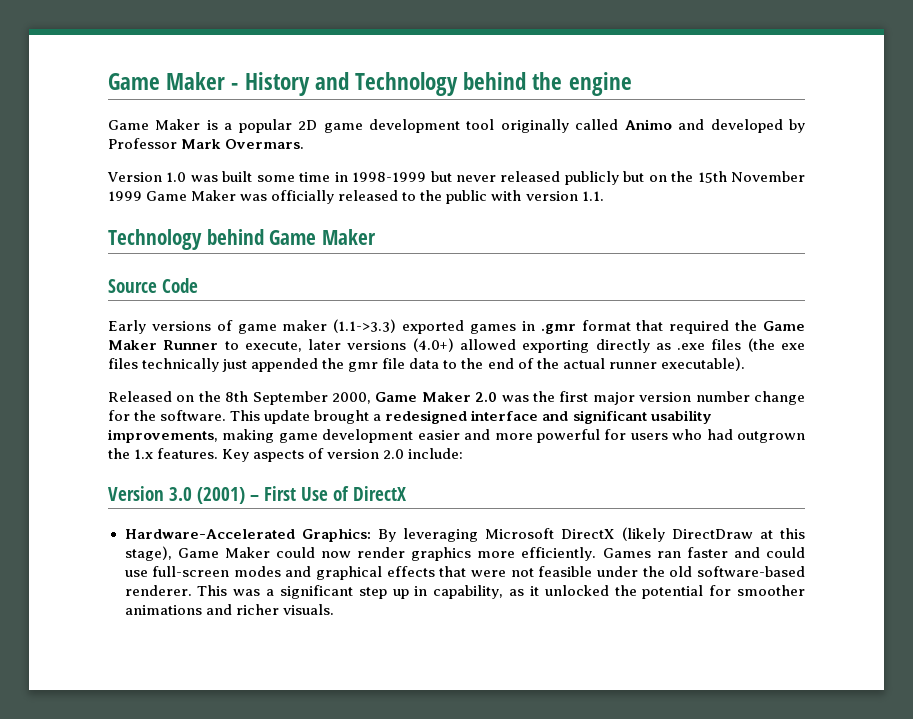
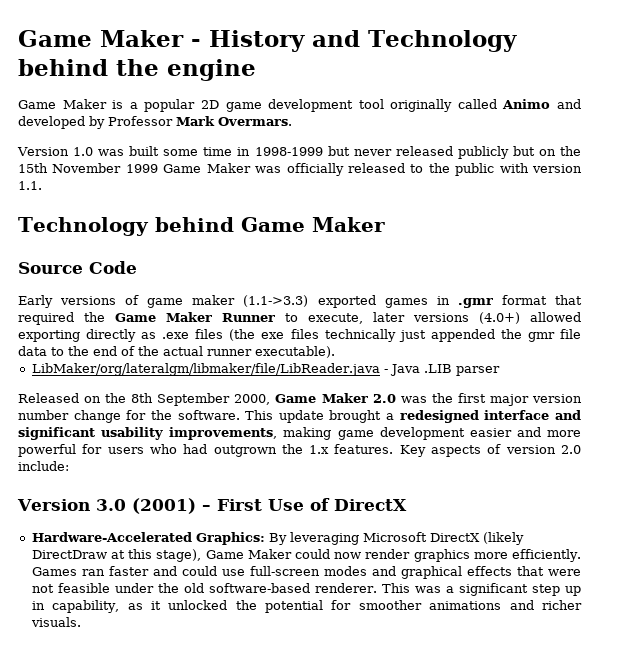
(745, 364) none -> [31,363,500,376] // LibMaker/org/lateralgm/libmaker/file/LibReader.java - Java .LIB parser

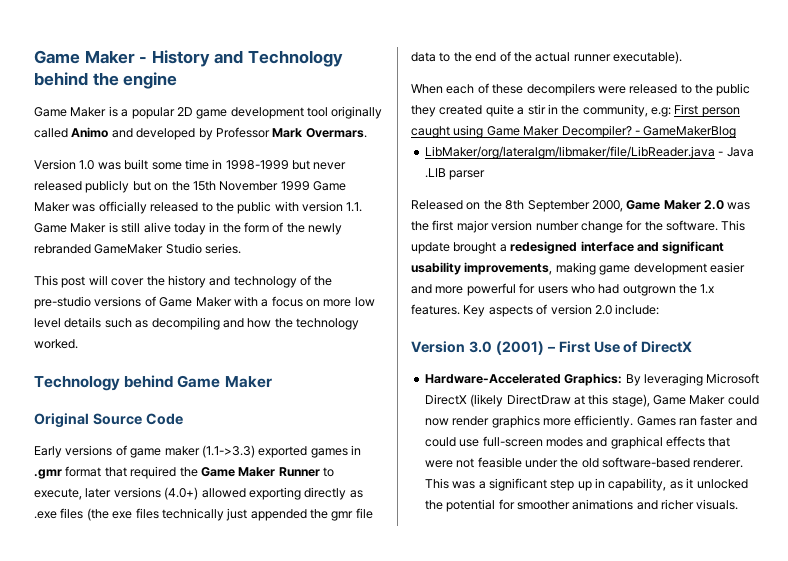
(42, 185) none -> [34,222,343,235] [34,243,242,254] [34,275,333,288] [34,296,375,309] [34,317,359,330] [34,339,78,349] Game Maker is still alive today in the form of the newly rebranded GameMaker Studio series. // This post will cover the history and technology of the pre-studio versions of Game Maker with a focus on more low level details such as decompiling and how the technology worked.
(385, 224) none -> [34,413,89,428] Original
(335, 352) none -> [411,83,751,96] [411,104,740,117] [411,125,737,138] // When each of these decompilers were released to the public they created quite a stir in the community, e.g: First person caught using Game Maker Decompiler? - GameMakerBlog

